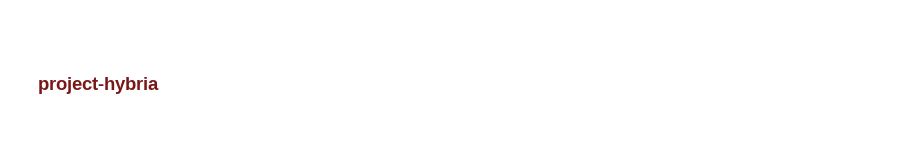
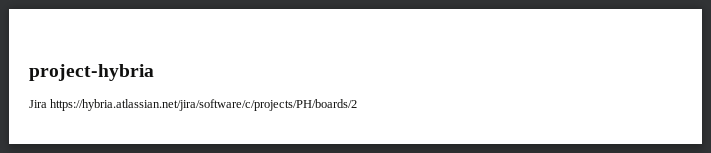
(159, 85) none -> [29,99,358,111] // Jira https://hybria.atlassian.net/jira/software/c/projects/PH/boards/2

